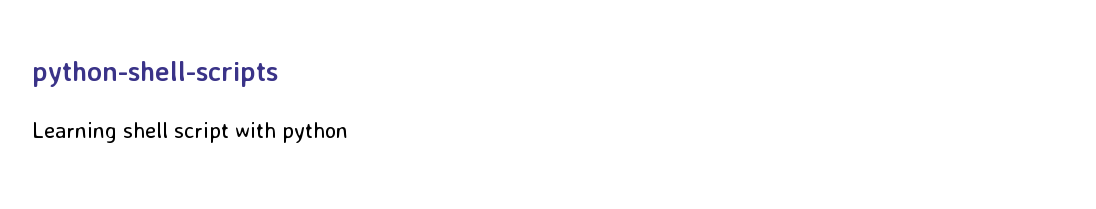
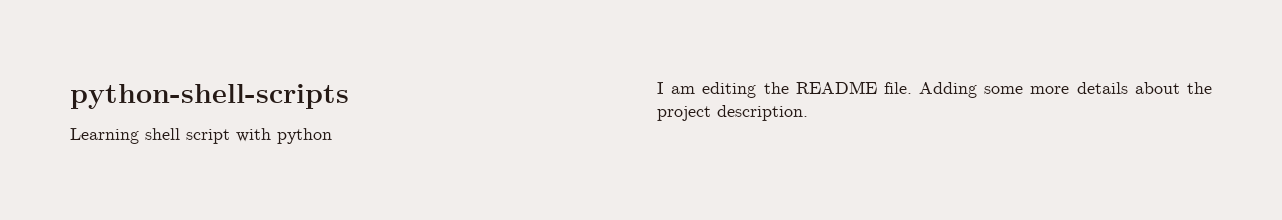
(348, 132) none -> [657,81,1212,98] [657,105,808,121] // I am editing the README file. Adding some more details about the project description.

